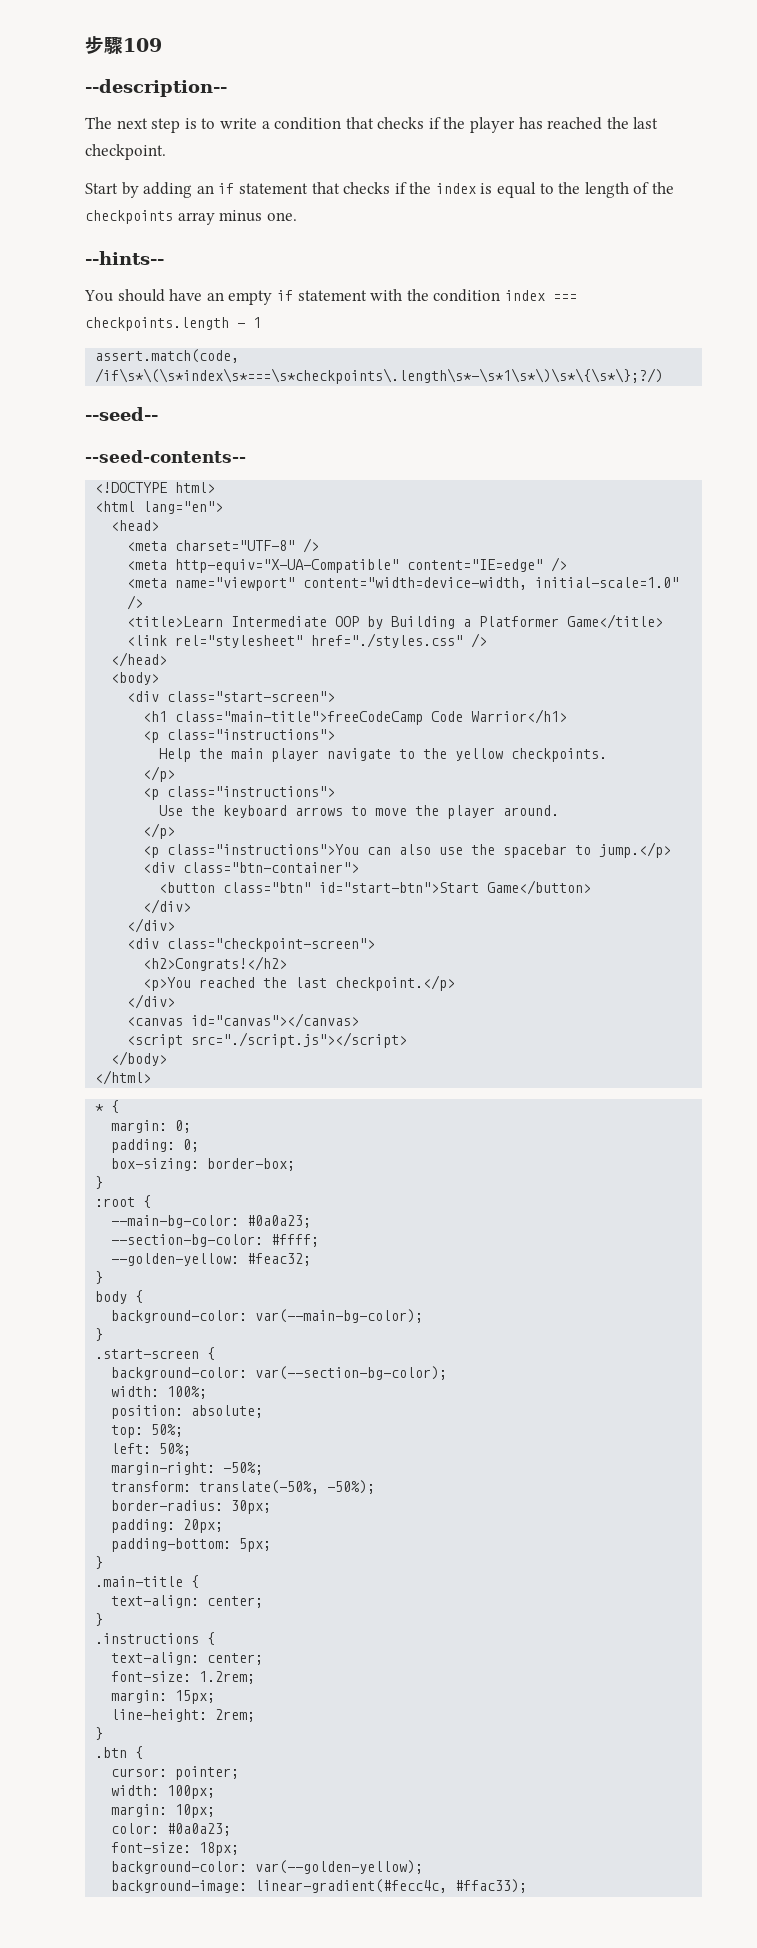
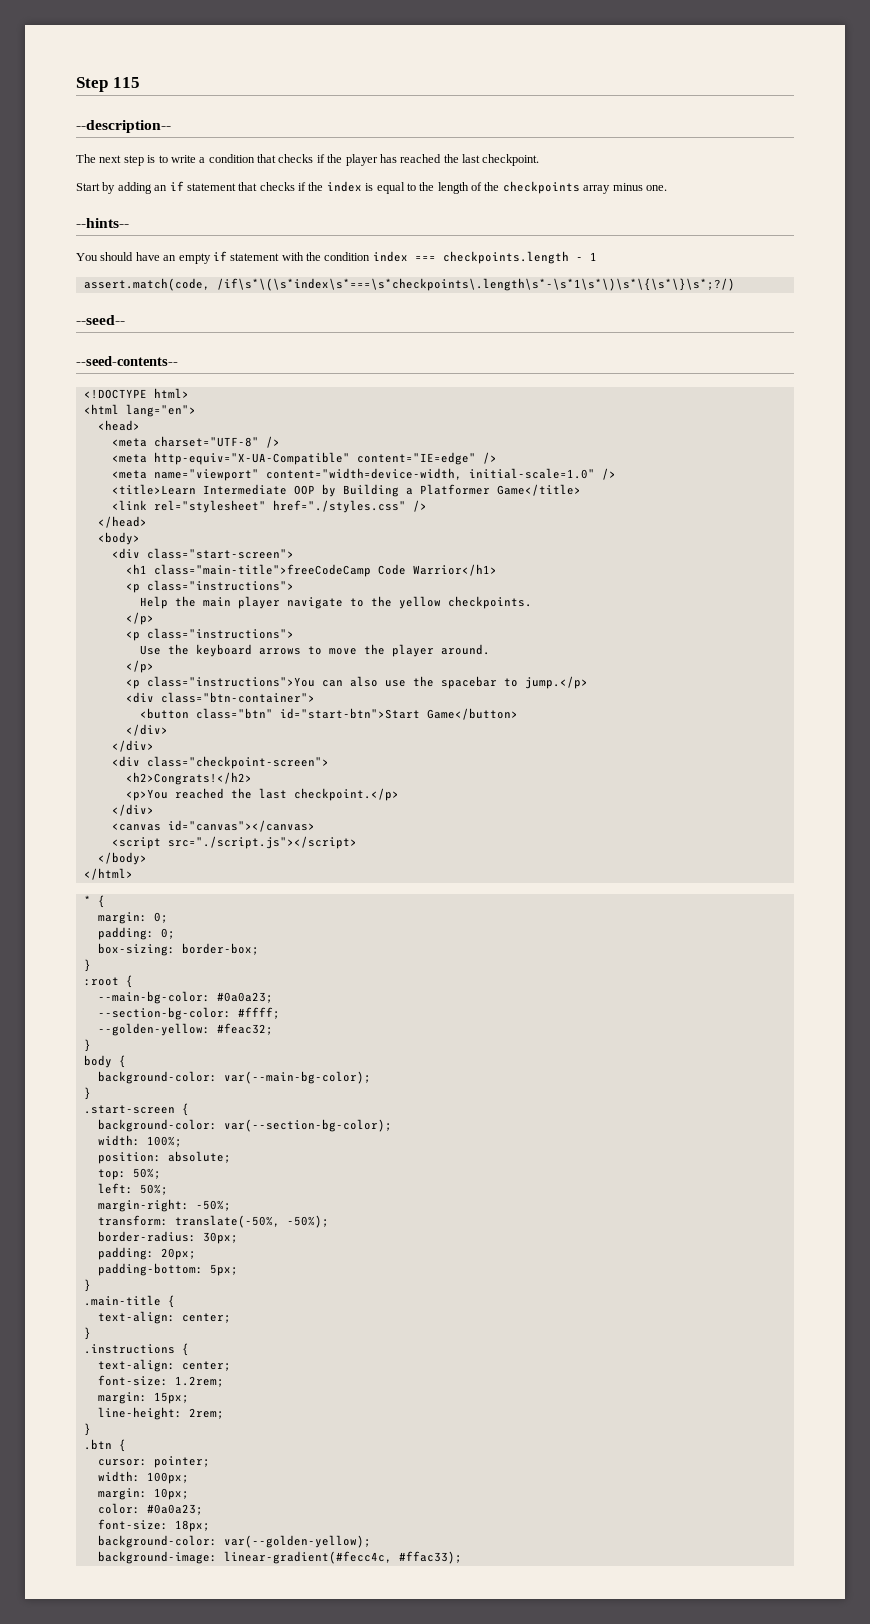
[85,36,162,54] 步驟109 -> [76,77,140,92] Step 115
[95,368,664,384] /if\s*\(\s*index\s*===\s*checkpoints\.length\s*-\s*1\s*\)\s*\{\s*\};?/) -> [216,278,735,291] /if\s*\(\s*index\s*===\s*checkpoints\.length\s*-\s*1\s*\)\s*\{\s*\}\s*;?/)

